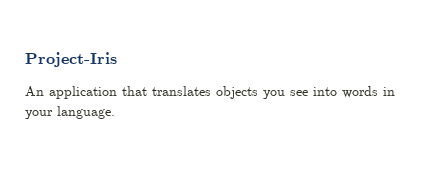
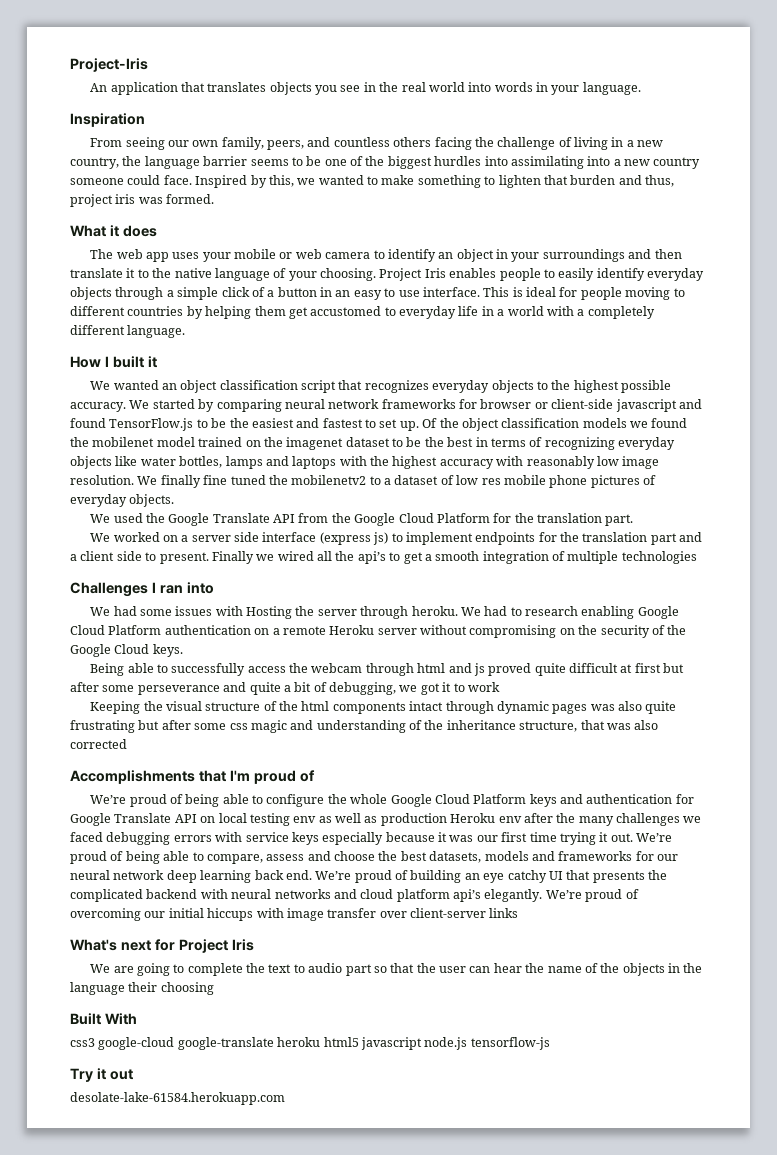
(308, 93) none -> [363,82,465,92] in the real world
(115, 112) none -> [70,113,145,127] [90,137,664,150] [70,156,701,169] [70,175,674,188] [70,194,215,207] [70,225,157,237] [90,249,682,262] [70,268,704,281] [70,287,685,300] [70,306,655,319] [70,325,186,338] [70,356,157,368] [90,380,672,393] [70,399,702,412] [70,418,688,431] [70,437,675,450] [70,456,660,469] [70,475,656,488] [70,494,175,507] [90,513,634,526] [90,532,703,545] [70,551,697,564] [70,582,214,597] [90,606,679,619] [70,625,687,638] [70,644,183,657] [90,663,685,676] [70,682,500,695] [90,701,677,714] [70,720,659,733] [70,739,127,749] [70,770,315,784] [90,794,694,807] [70,813,702,826] [70,832,672,845] [70,851,678,864] [70,870,667,883] [70,889,639,902] [70,908,519,921] [70,939,254,953] [90,963,703,976] [70,982,214,995] [70,1013,137,1025] [70,1037,550,1050] [70,1068,133,1082] [70,1092,285,1105] // Inspiration // From seeing our own family, peers, and countless others facing the challenge of living in a new country, the language barrier seems to be one of the biggest hurdles into assimilating into a new country someone could face. Inspired by this, we wanted to make something to lighten that burden and thus, project iris was formed. // What it does // The web app uses your mobile or web camera to identify an object in your surroundings and then translate it to the native language of your choosing. Project Iris enables people to easily identify everyday objects through a simple click of a button in an easy to use interface. This is ideal for people moving to different countries by helping them get accustomed to everyday life in a world with a completely different language. // How I built it // We wanted an object classification script that recognizes everyday objects to the highest possible accuracy. We started by comparing neural network frameworks for browser or client-side javascript and found TensorFlow.js to be the easiest and fastest to set up. Of the object classification models we found the mobilenet model trained on the imagenet dataset to be the best in terms of recognizing everyday objects like water bottles, lamps and laptops with the highest accuracy with reasonably low image resolution. We finally fine tuned the mobilenetv2 to a dataset of low res mobile phone pictures of everyday objects. // We used the Google Translate API from the Google Cloud Platform for the translation part. // We worked on a server side interface (express js) to implement endpoints for the translation part and a client side to present. Finally we wired all the api’s to get a smooth integration of multiple technologies // Challenges I ran into // We had some issues with Hosting the server through heroku. We had to research enabling Google Cloud Platform authentication on a remote Heroku server without compromising on the security of the Google Cloud keys. // Being able to successfully access the webcam through html and js proved quite difficult at first but after some perseverance and quite a bit of debugging, we got it to work // Keeping the visual structure of the html components intact through dynamic pages was also quite frustrating but after some css magic and understanding of the inheritance structure, that was also corrected // Accomplishments that I'm proud of // We’re proud of being able to configure the whole Google Cloud Platform keys and authentication for Google Translate API on local testing env as well as production Heroku env after the many challenges we faced debugging errors with service keys especially because it was our first time trying it out. We’re proud of being able to compare, assess and choose the best datasets, models and frameworks for our neural network deep learning back end. We’re proud of building an eye catchy UI that presents the complicated backend with neural networks and cloud platform api’s elegantly. We’re proud of overcoming our initial hiccups with image transfer over client-server links // What's next for Project Iris // We are going to complete the text to audio part so that the user can hear the name of the objects in the language their choosing // Built With // css3 google-cloud google-translate heroku html5 javascript node.js tensorflow-js // Try it out // desolate-lake-61584.herokuapp.com

